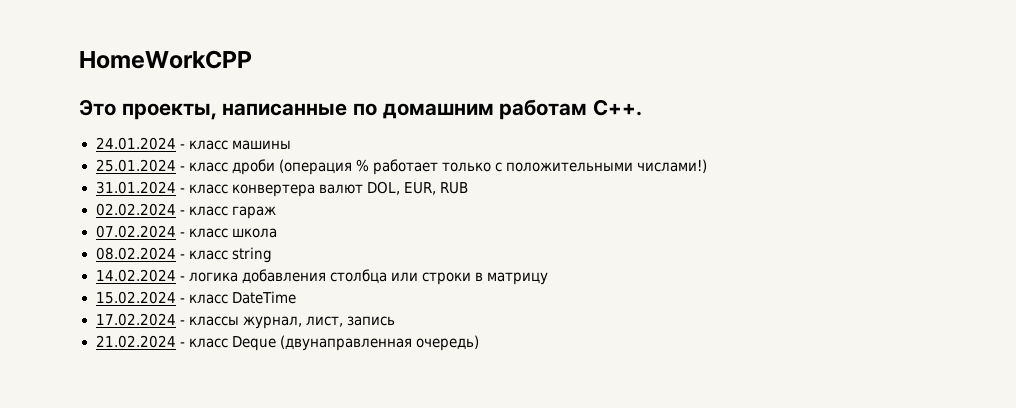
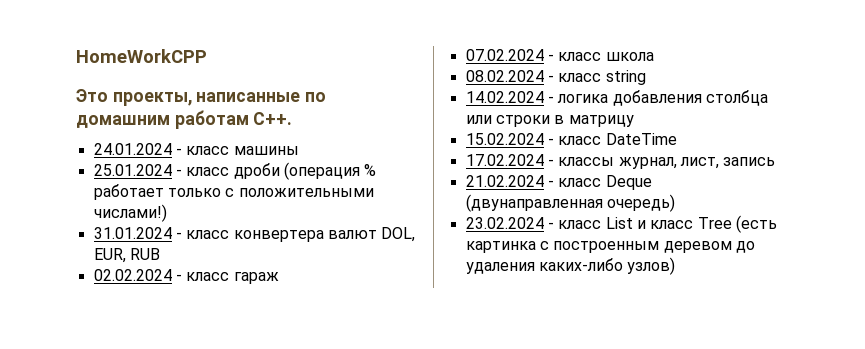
(479, 343) none -> [465,215,777,233] [465,241,755,253] [465,257,676,275] // 23.02.2024 - класс List и класс Tree (есть картинка с построенным деревом до удаления каких-либо узлов)

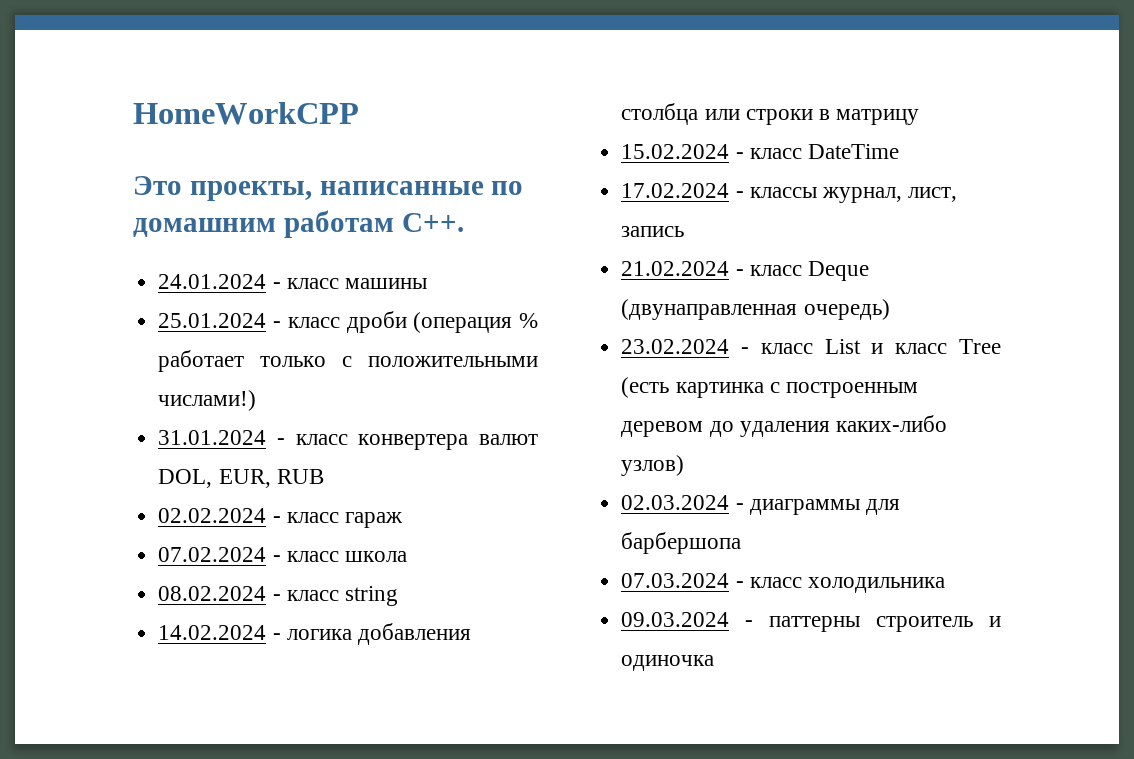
(676, 266) none -> [621,495,900,515] [621,532,742,554] [621,573,945,593] [621,612,1001,632] [621,655,715,671] // 02.03.2024 - диаграммы для барбершопа // 07.03.2024 - класс холодильника // 09.03.2024 - паттерны строитель и одиночка

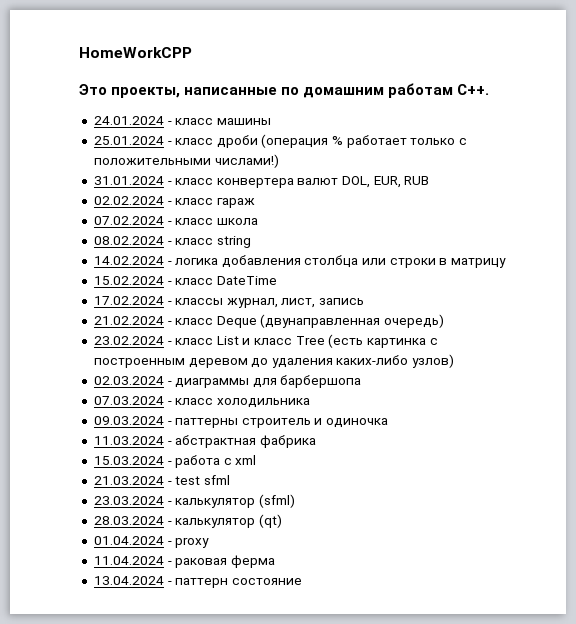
(715, 663) none -> [93,435,316,448] [93,455,257,468] [93,475,230,485] [93,494,295,508] [93,514,282,528] [93,536,210,548] [93,555,275,568] [93,576,302,588] // 11.03.2024 - абстрактная фабрика // 15.03.2024 - работа с xml // 21.03.2024 - test sfml // 23.03.2024 - калькулятор (sfml) // 28.03.2024 - калькулятор (qt) // 01.04.2024 - proxy // 11.04.2024 - раковая ферма // 13.04.2024 - паттерн состояние

